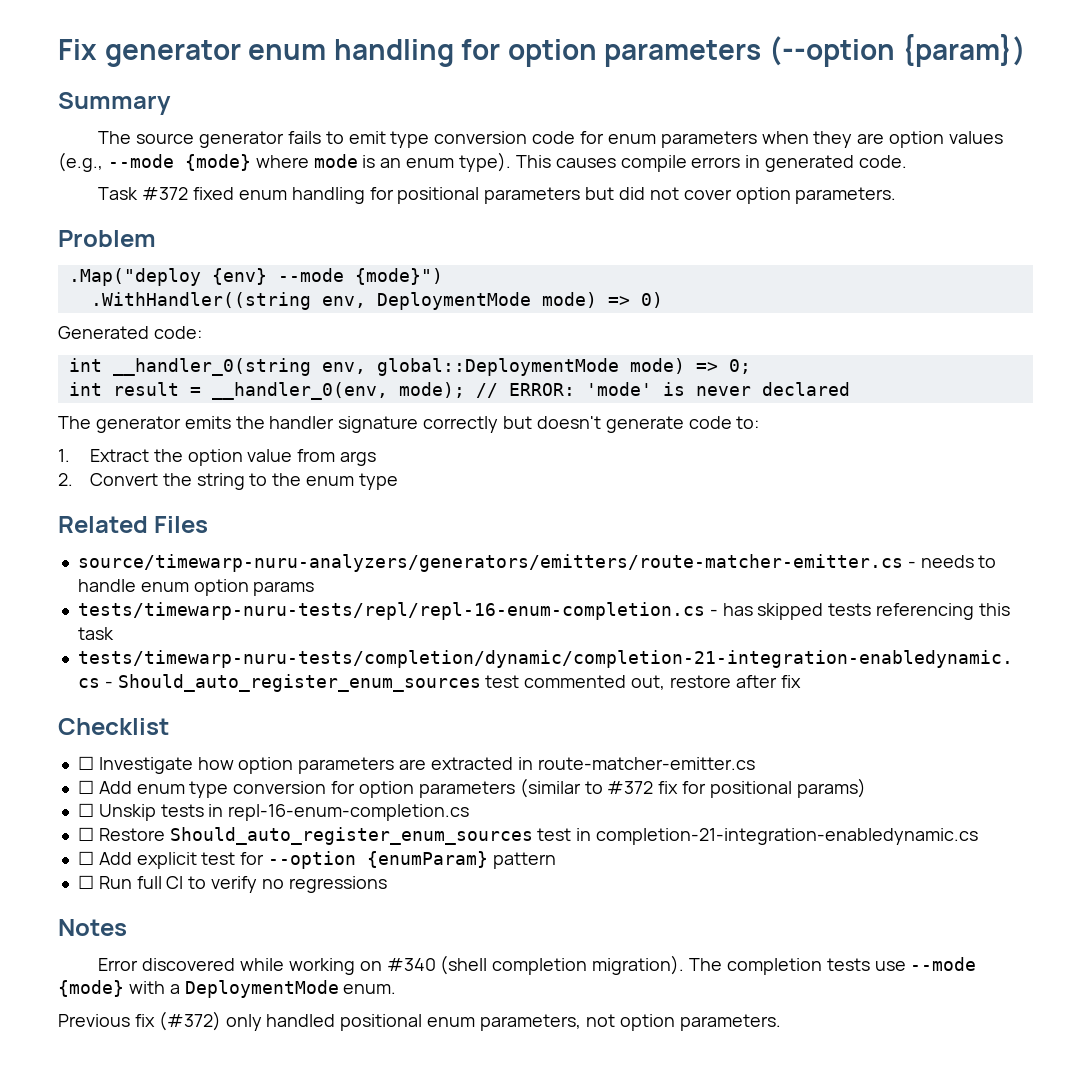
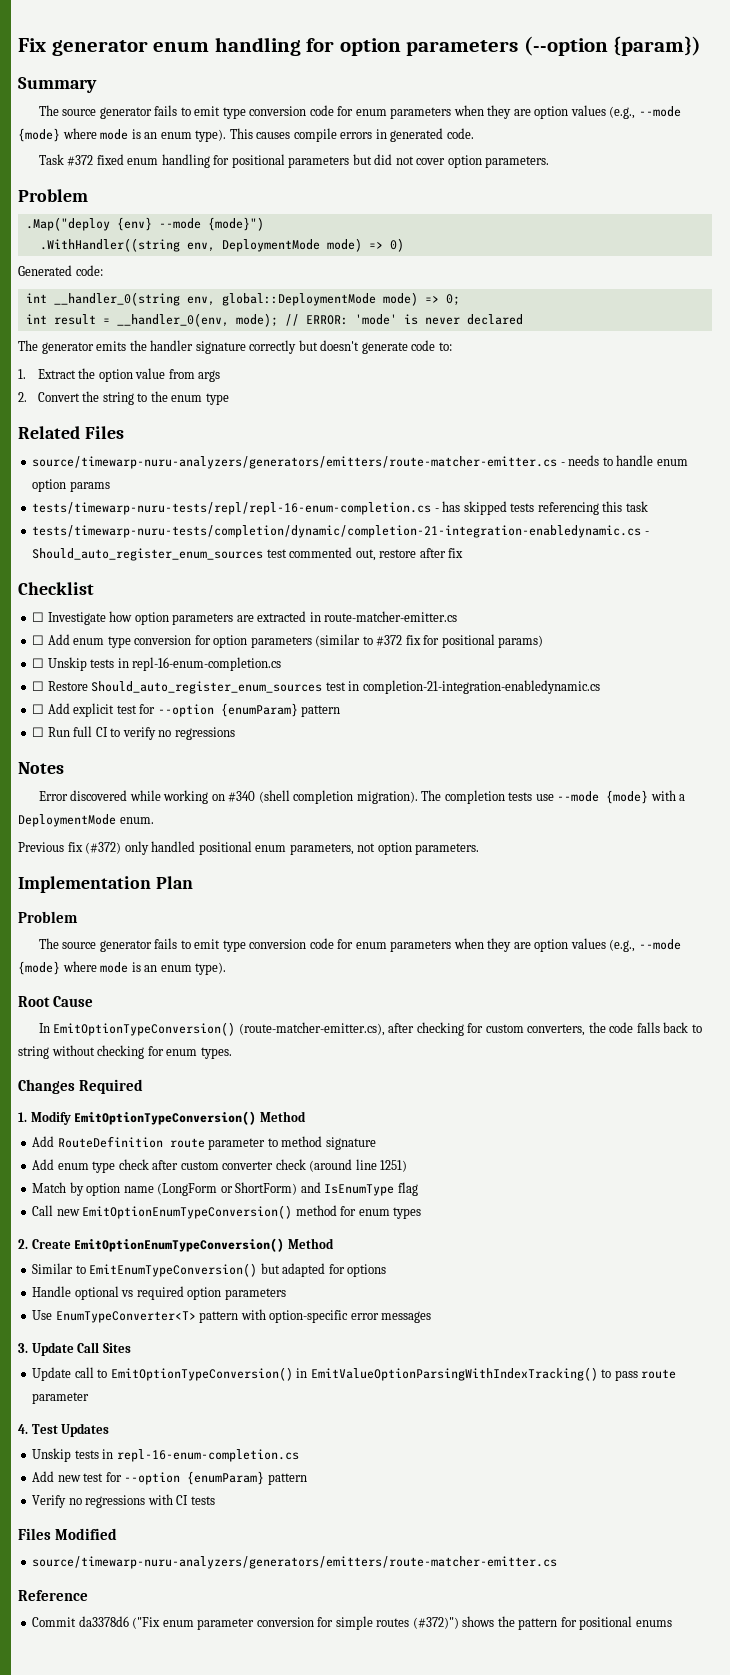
(781, 1022) none -> [18,876,193,893] [18,911,78,923] [38,938,681,952] [18,961,227,975] [18,996,94,1007] [38,1022,702,1036] [18,1045,232,1059] [18,1079,144,1094] [18,1111,306,1125] [32,1136,376,1150] [32,1159,408,1173] [32,1182,418,1196] [32,1205,422,1219] [18,1238,334,1252] [32,1263,387,1277] [32,1286,286,1300] [32,1309,432,1323] [18,1342,131,1356] [32,1367,677,1381] [32,1392,90,1404] [18,1423,110,1437] [32,1448,299,1462] [32,1471,307,1485] [32,1494,215,1508] [18,1528,118,1540] [32,1556,558,1569] [18,1590,88,1601] [32,1616,672,1630] // Implementation Plan // Problem // The source generator fails to emit type conversion code for enum parameters when they are option values (e.g., --mode {mode} where mode is an enum type). // Root Cause // In EmitOptionTypeConversion() (route-matcher-emitter.cs), after checking for custom converters, the code falls back to string without checking for enum types. // Changes Required // 1. Modify EmitOptionTypeConversion() Method // Add RouteDefinition route parameter to method signature // Add enum type check after custom converter check (around line 1251) // Match by option name (LongForm or ShortForm) and IsEnumType flag // Call new EmitOptionEnumTypeConversion() method for enum types // 2. Create EmitOptionEnumTypeConversion() Method // Similar to EmitEnumTypeConversion() but adapted for options // Handle optional vs required option parameters // Use EnumTypeConverter<T> pattern with option-specific error messages // 3. Update Call Sites // Update call to EmitOptionTypeConversion() in EmitValueOptionParsingWithIndexTracking() to pass route parameter // 4. Test Updates // Unskip tests in repl-16-enum-completion.cs // Add new test for --option {enumParam} pattern // Verify no regressions with CI tests // Files Modified // source/timewarp-nuru-analyzers/generators/emitters/route-matcher-emitter.cs // Reference // Commit da3378d6 ("Fix enum parameter conversion for simple routes (#372)") shows the pattern for positional enums

